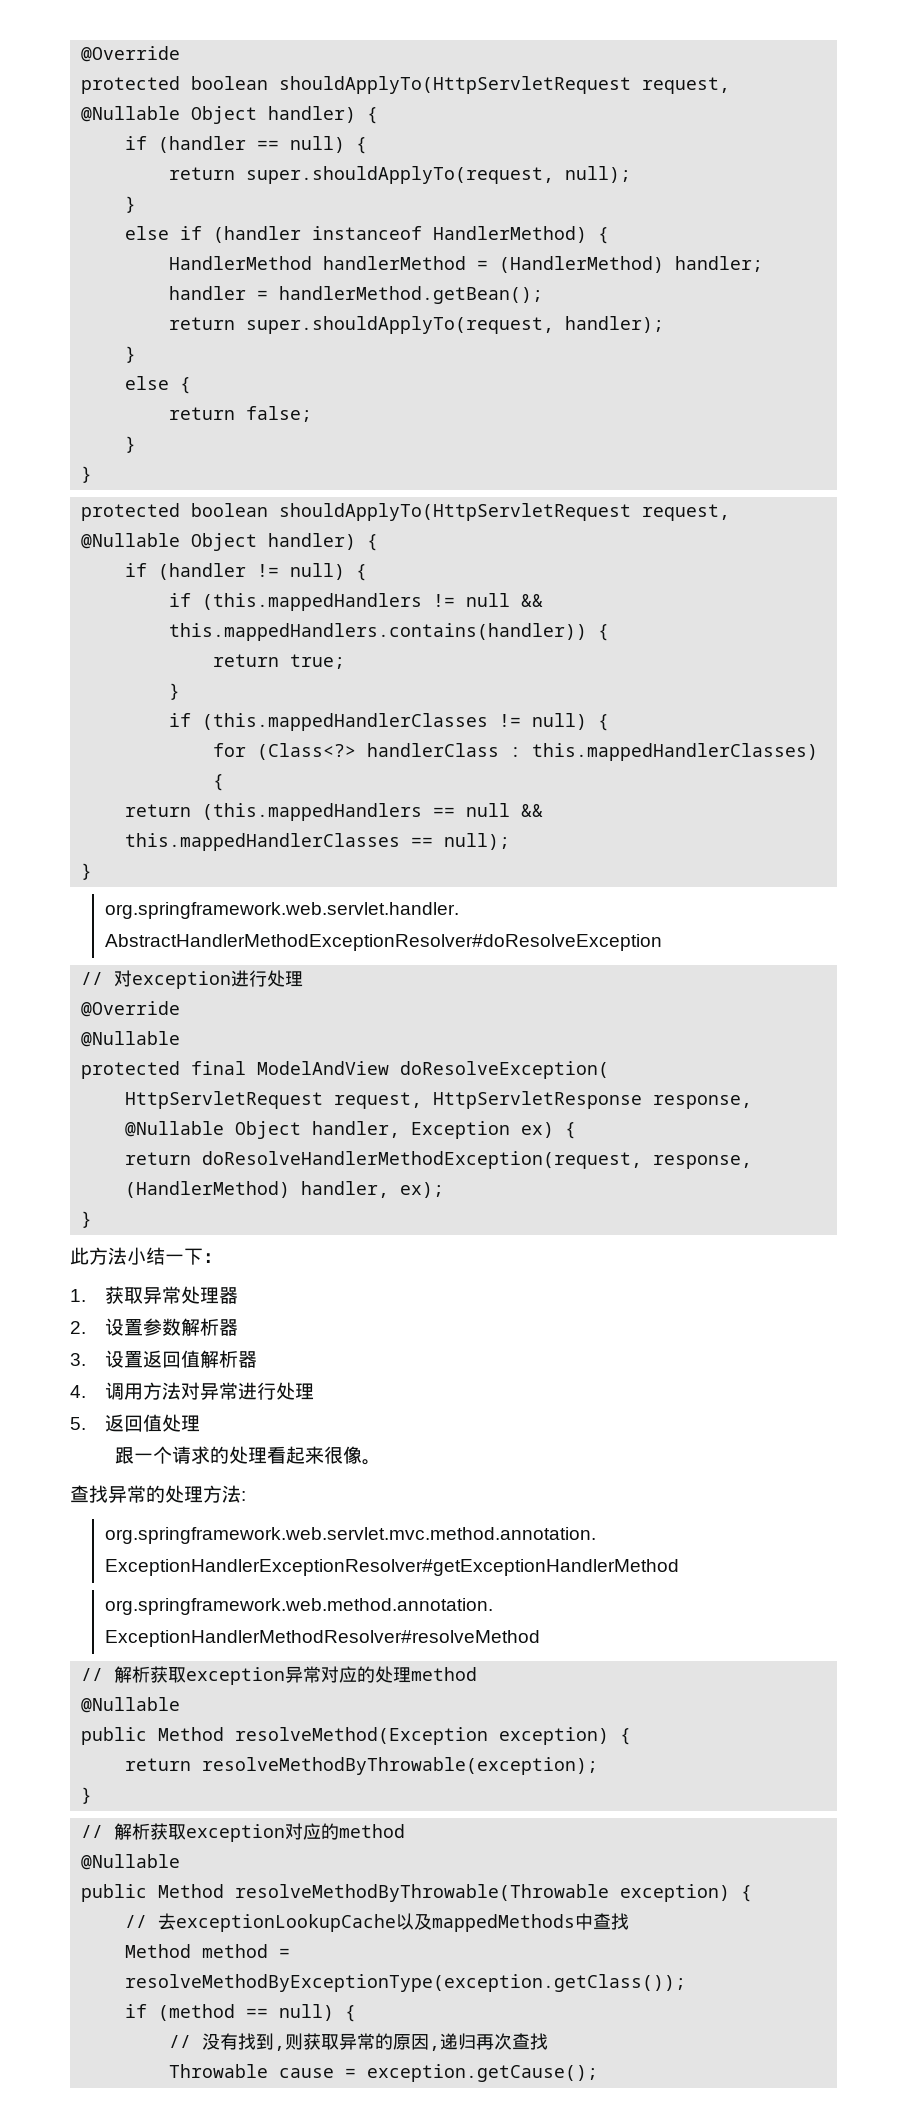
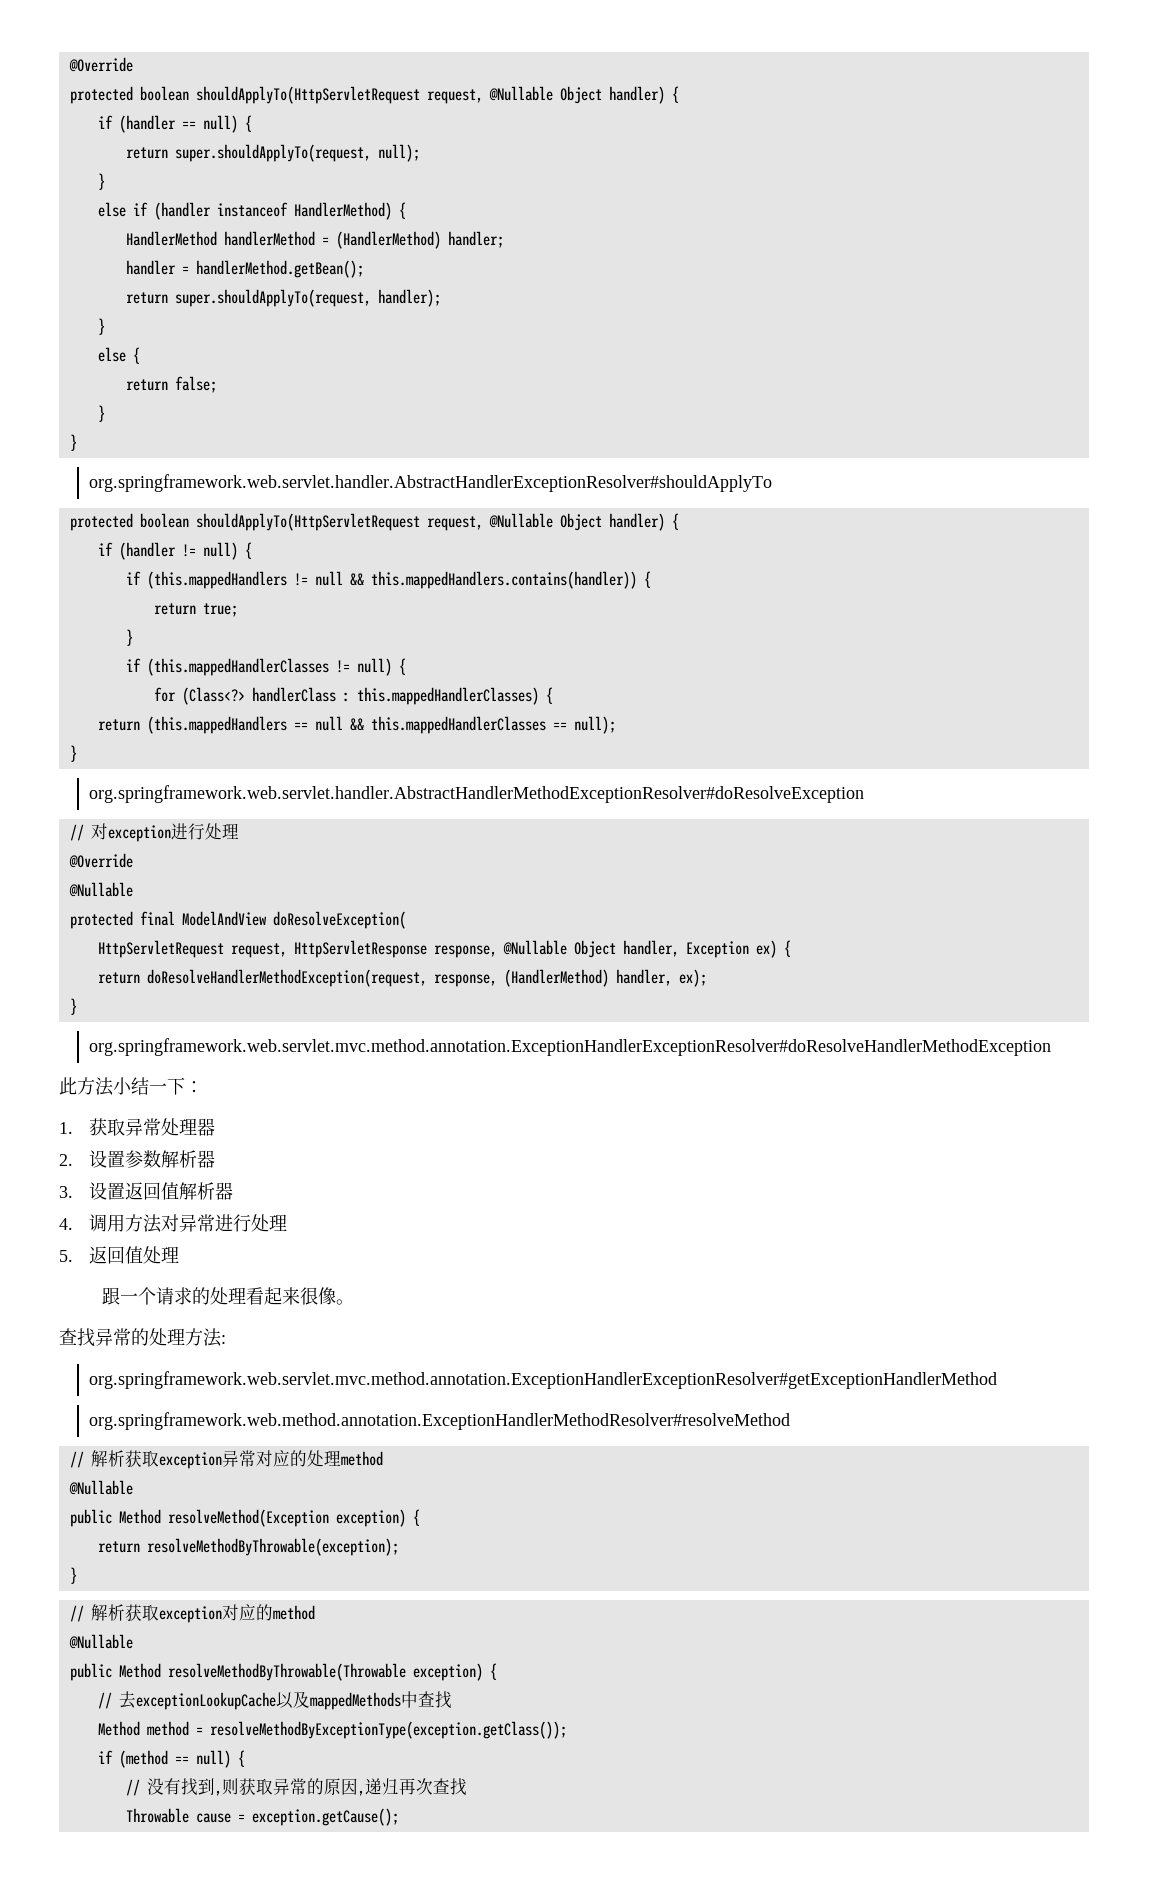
(93, 474) none -> [89,474,773,492] // org.springframework.web.servlet.handler.AbstractHandlerExceptionResolver#shouldApplyTo
(93, 1219) none -> [89,1038,1052,1056] // org.springframework.web.servlet.mvc.method.annotation.ExceptionHandlerExceptionResolver#doResolveHandlerMethodException

